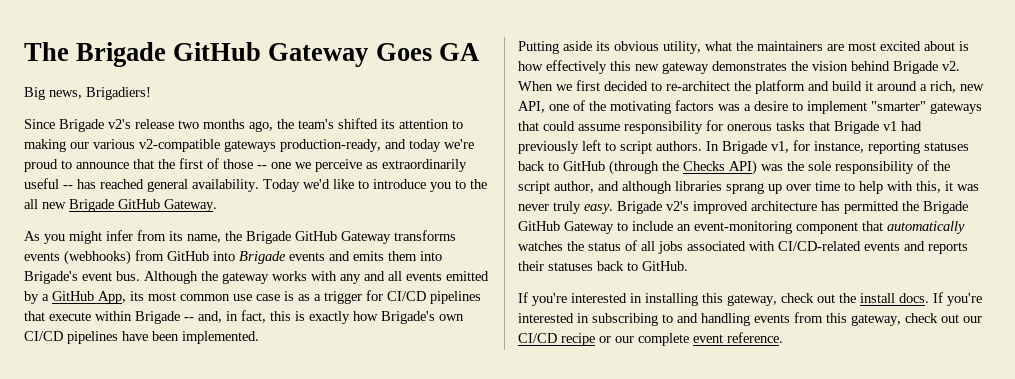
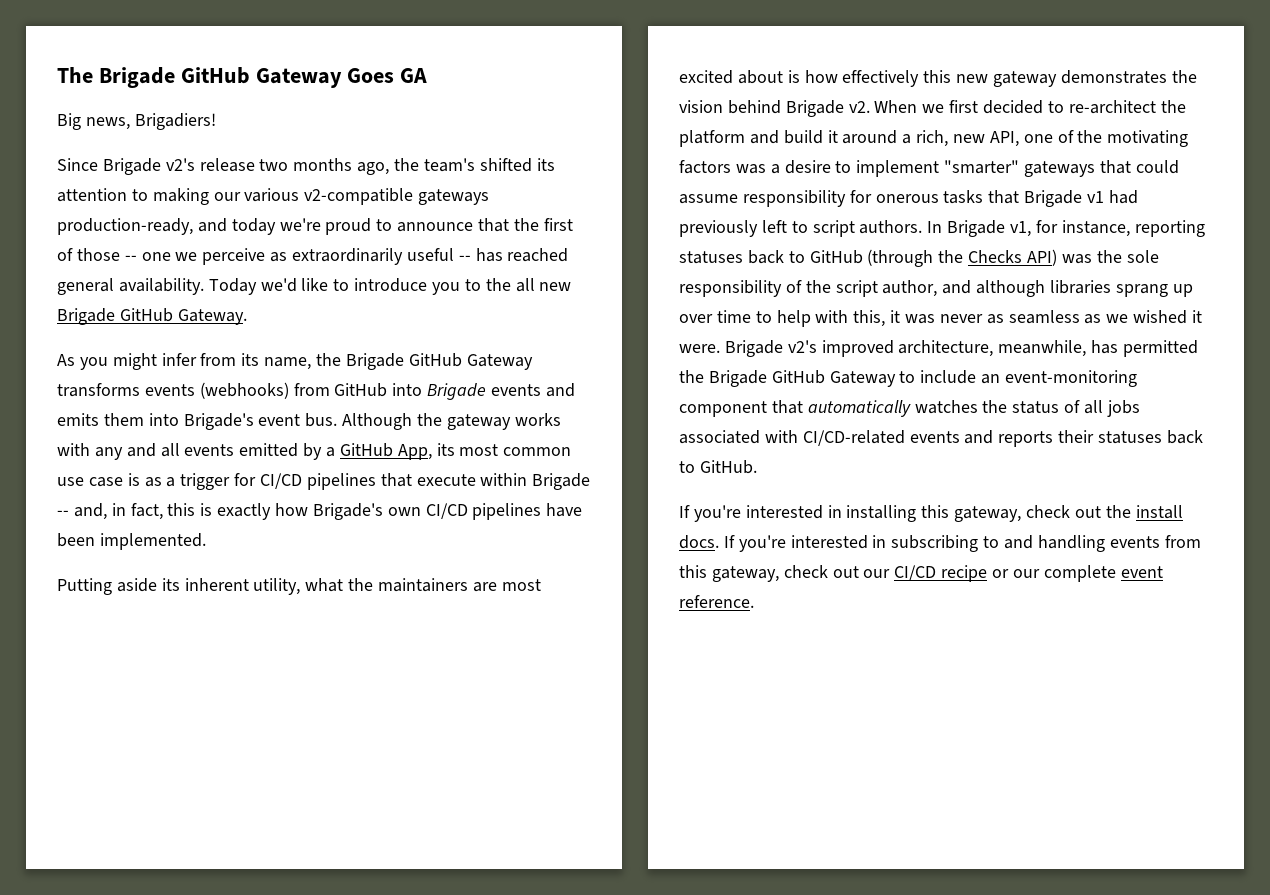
[614,41,659,51] obvious -> [184,578,249,591] inherent
[553,201,613,214] truly easy. -> [986,310,1203,324] [679,344,720,353] as seamless as we wished it were.
[751,201,817,211] architecture -> [898,340,1087,357] architecture, meanwhile,

